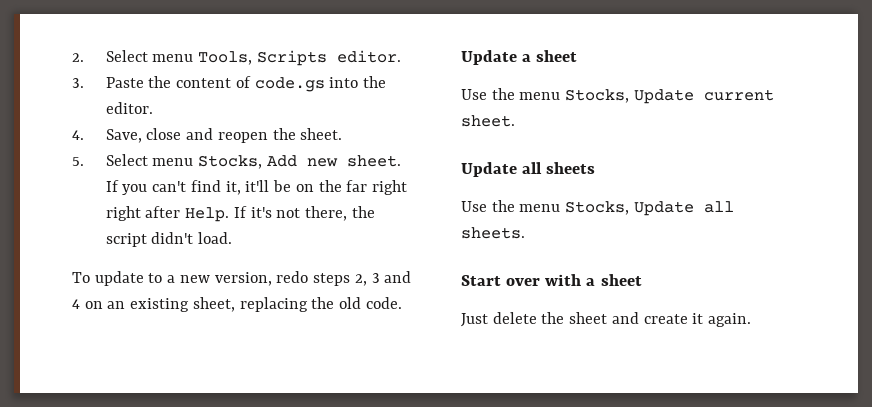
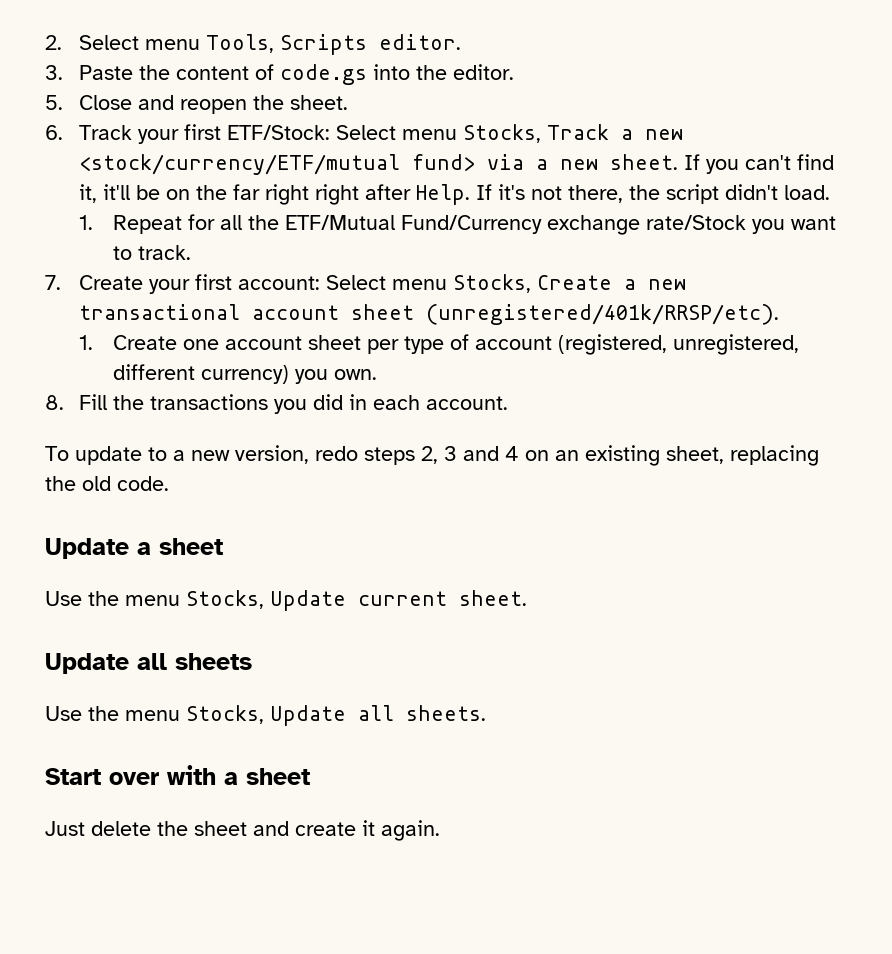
[72,128,182,143] 4. Save, close -> [45,95,132,110] 5. Close
[72,154,297,169] 5. Select menu Stocks, Add -> [45,124,683,144] [78,154,548,175] 6. Track your first ETF/Stock: Select menu Stocks, Track a new <stock/currency/ETF/mutual fund> via a
(233, 238) none -> [78,214,836,235] [112,245,191,260] [45,274,686,294] [78,304,779,325] [78,334,799,355] [112,364,377,384] [45,394,508,414] // 1. Repeat for all the ETF/Mutual Fund/Currency exchange rate/Stock you want to track. // 7. Create your first account: Select menu Stocks, Create a new transactional account sheet (unregistered/401k/RRSP/etc). // 1. Create one account sheet per type of account (registered, unregistered, different currency) you own. // 8. Fill the transactions you did in each account.

